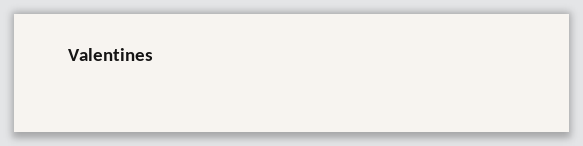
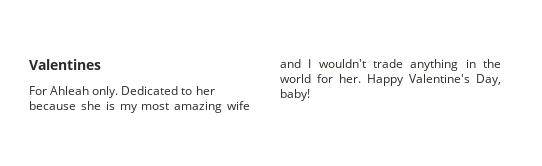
(153, 54) none -> [29,86,215,98] [29,101,250,113] [280,59,501,71] [280,74,501,86] [280,89,310,101] // For Ahleah only. Dedicated to her because she is my most amazing wife and I wouldn't trade anything in the world for her. Happy Valentine's Day, baby!

